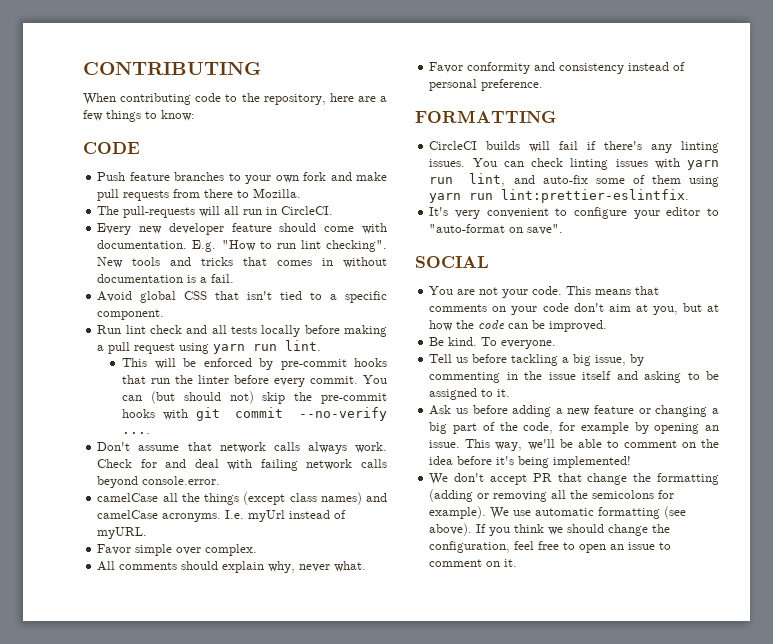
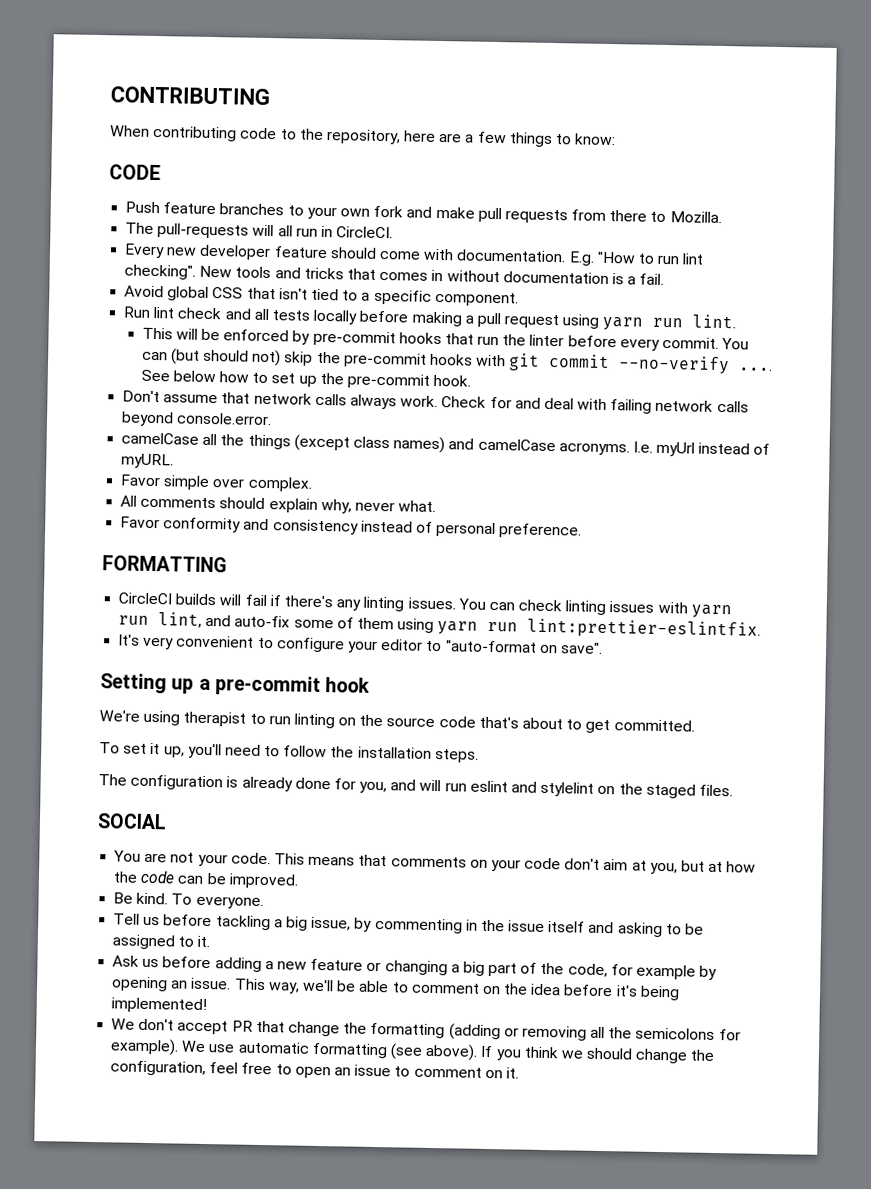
(151, 433) none -> [140,369,472,389] See below how to set up the pre-commit hook.
(564, 229) none -> [100,673,371,696] [99,710,695,734] [99,742,479,763] [98,774,733,799] // Setting up a pre-commit hook // We're using therapist to run linting on the source code that's about to get committed. // To set it up, you'll need to follow the installation steps. // The configuration is already done for you, and will run eslint and stylelint on the staged files.

